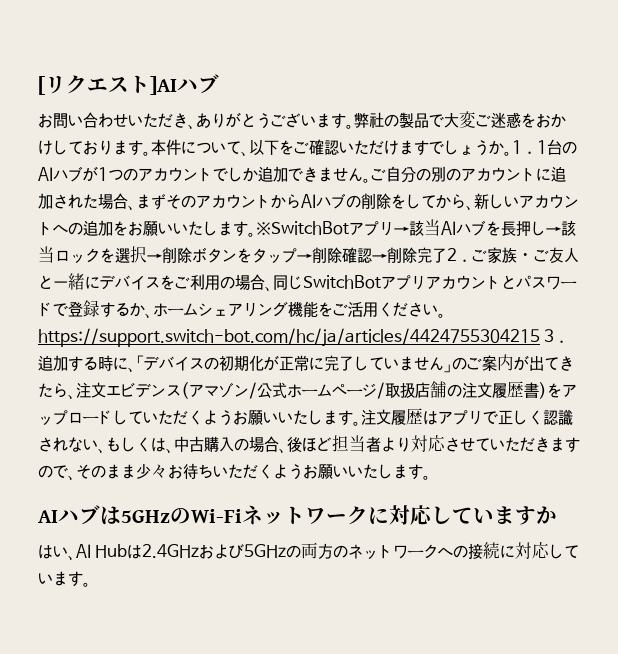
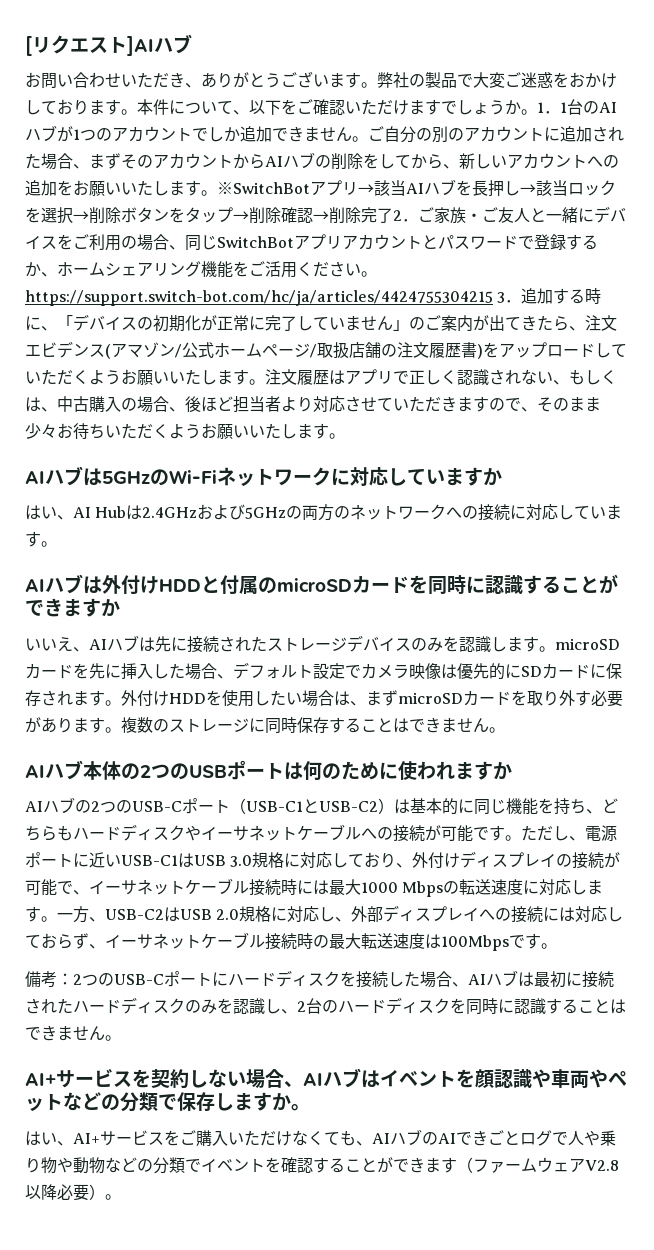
(91, 584) none -> [25,574,618,595] [25,598,120,617] [25,635,620,653] [25,662,622,680] [25,690,623,707] [25,717,505,734] [25,760,512,781] [25,797,618,815] [25,824,617,842] [25,851,621,869] [25,878,604,897] [25,905,624,923] [25,932,557,951] [25,970,614,988] [25,997,626,1015] [25,1025,121,1041] [25,1068,627,1089] [25,1092,310,1112] [25,1129,616,1146] [25,1157,619,1174] [25,1184,121,1201] // AIハブは外付けHDDと付属のmicroSDカードを同時に認識することができますか // いいえ、AIハブは先に接続されたストレージデバイスのみを認識します。microSDカードを先に挿入した場合、デフォルト設定でカメラ映像は優先的にSDカードに保存されます。外付けHDDを使用したい場合は、まずmicroSDカードを取り外す必要があります。複数のストレージに同時保存することはできません。 // AIハブ本体の2つのUSBポートは何のために使われますか // AIハブの2つのUSB-Cポート（USB-C1とUSB-C2）は基本的に同じ機能を持ち、どちらもハードディスクやイーサネットケーブルへの接続が可能です。ただし、電源ポートに近いUSB-C1はUSB 3.0規格に対応しており、外付けディスプレイの接続が可能で、イーサネットケーブル接続時には最大1000 Mbpsの転送速度に対応します。一方、USB-C2はUSB 2.0規格に対応し、外部ディスプレイへの接続には対応しておらず、イーサネットケーブル接続時の最大転送速度は100Mbpsです。 // 備考：2つのUSB-Cポートにハードディスクを接続した場合、AIハブは最初に接続されたハードディスクのみを認識し、2台のハードディスクを同時に認識することはできません。 // AI+サービスを契約しない場合、AIハブはイベントを顔認識や車両やペットなどの分類で保存しますか。 // はい、AI+サービスをご購入いただけなくても、AIハブのAIできごとログで人や乗り物や動物などの分類でイベントを確認することができます（ファームウェアV2.8以降必要）。

